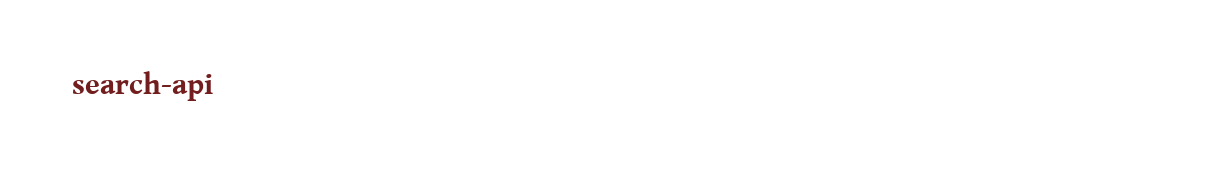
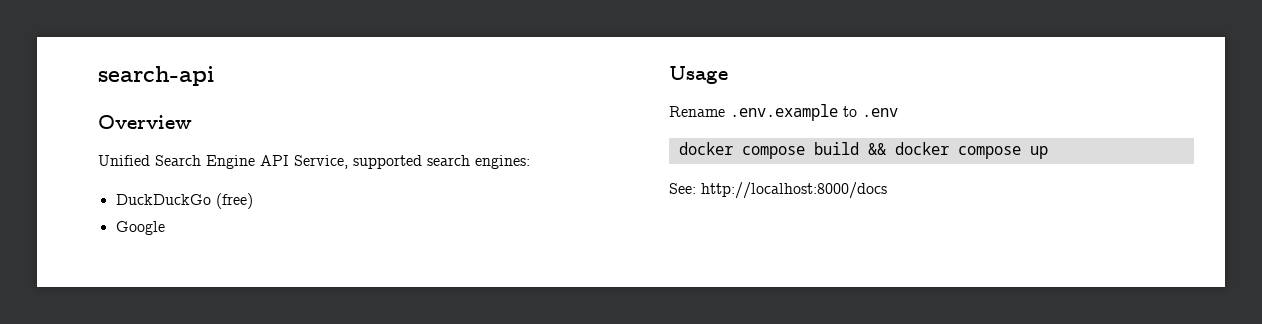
(213, 86) none -> [98,115,192,129] [98,155,530,169] [115,193,253,209] [115,221,165,235] [669,66,728,84] [669,104,898,121] [678,142,1048,159] [669,182,887,199] // Overview // Unified Search Engine API Service, supported search engines: // DuckDuckGo (free) // Google // Usage // Rename .env.example to .env // docker compose build && docker compose up // See: http://localhost:8000/docs

